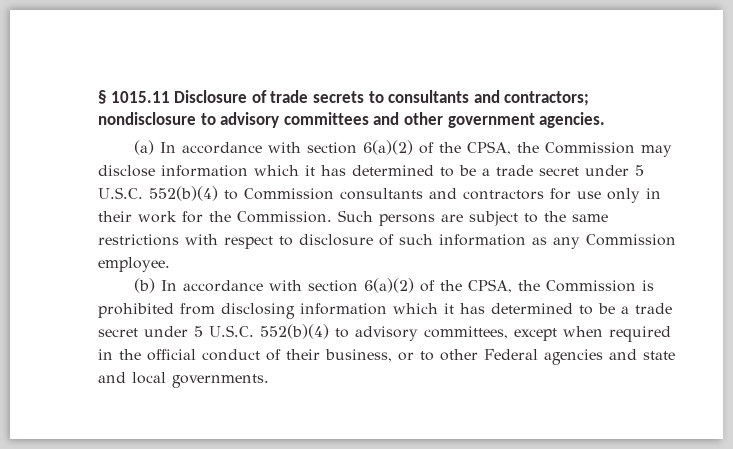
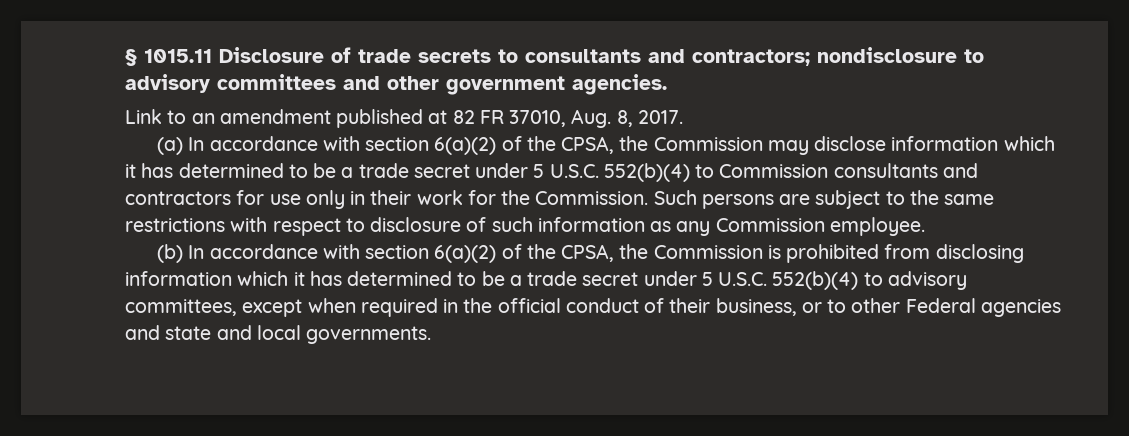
(606, 120) none -> [125,109,683,128] // Link to an amendment published at 82 FR 37010, Aug. 8, 2017.

